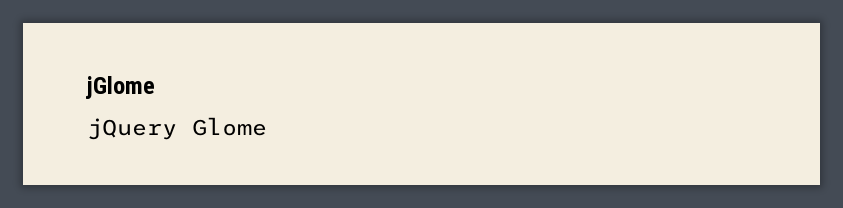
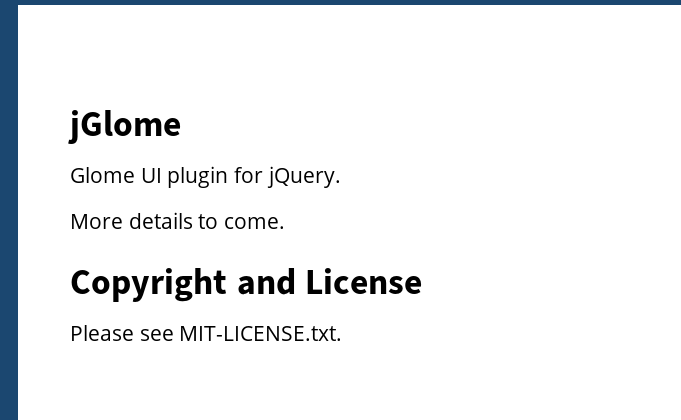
[87,117,267,140] jQuery Glome -> [70,166,341,188] [70,212,286,229] [70,268,423,302] [70,325,343,341] Glome UI plugin for jQuery. // More details to come. // Copyright and License // Please see MIT-LICENSE.txt.

